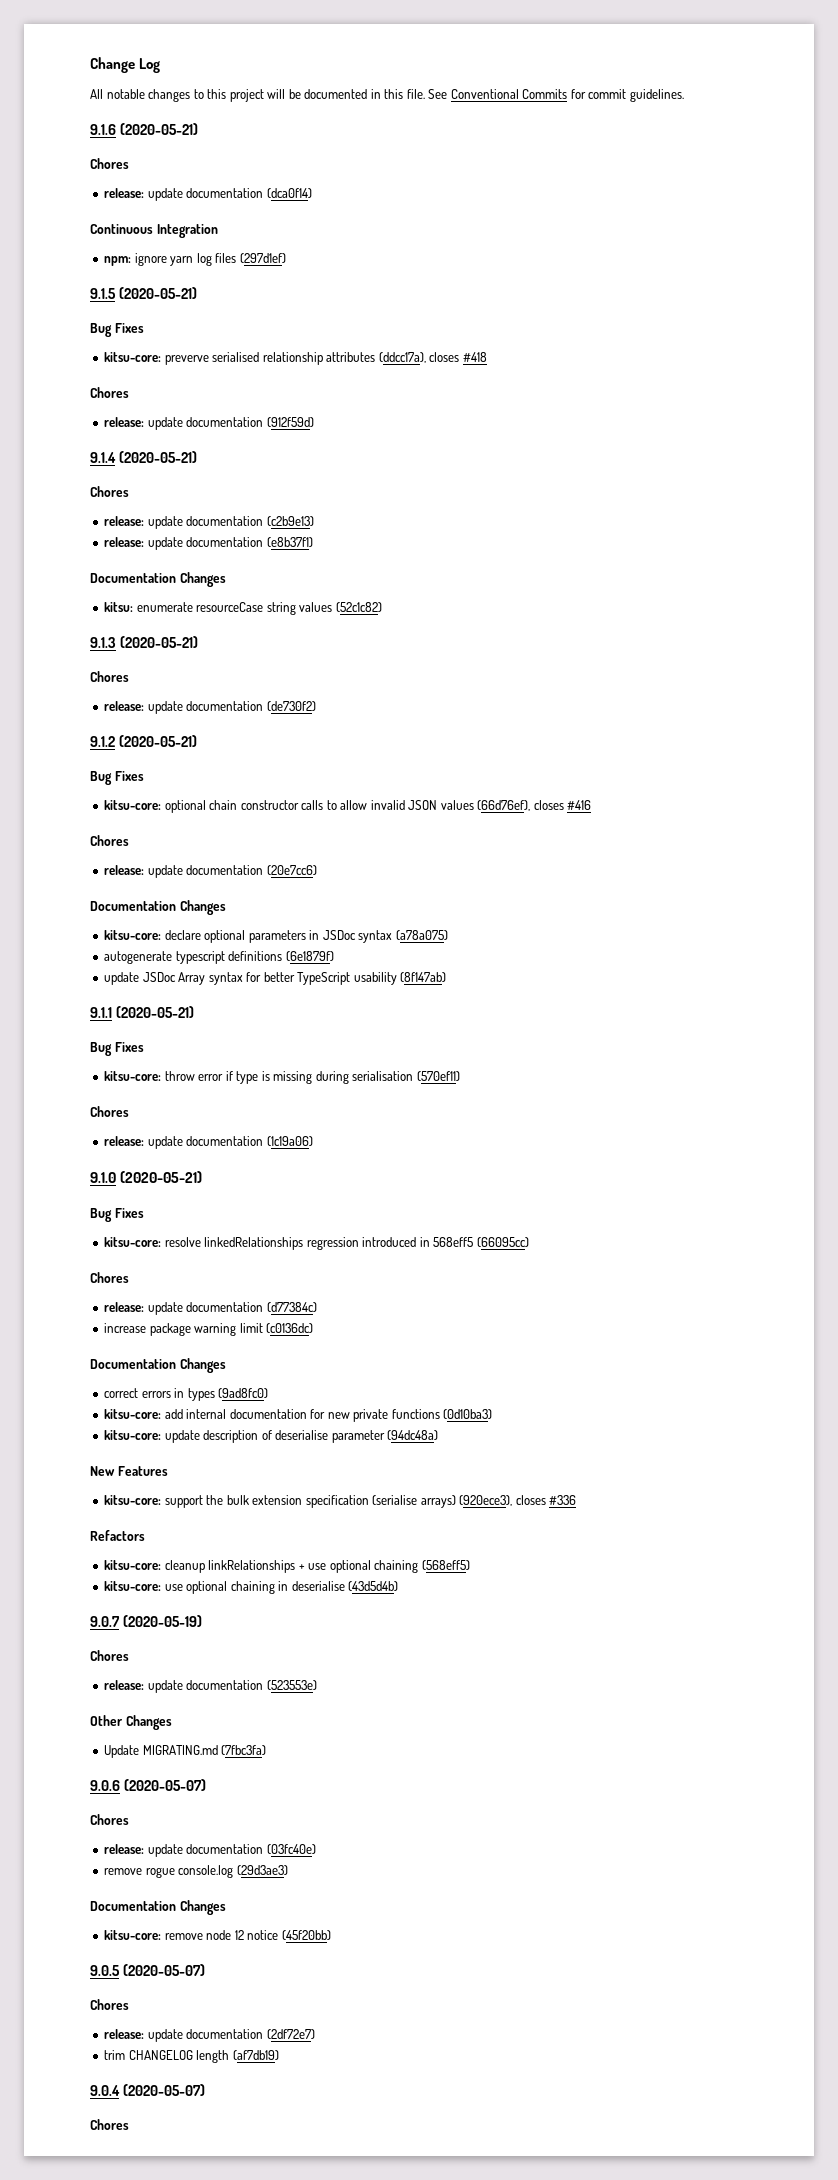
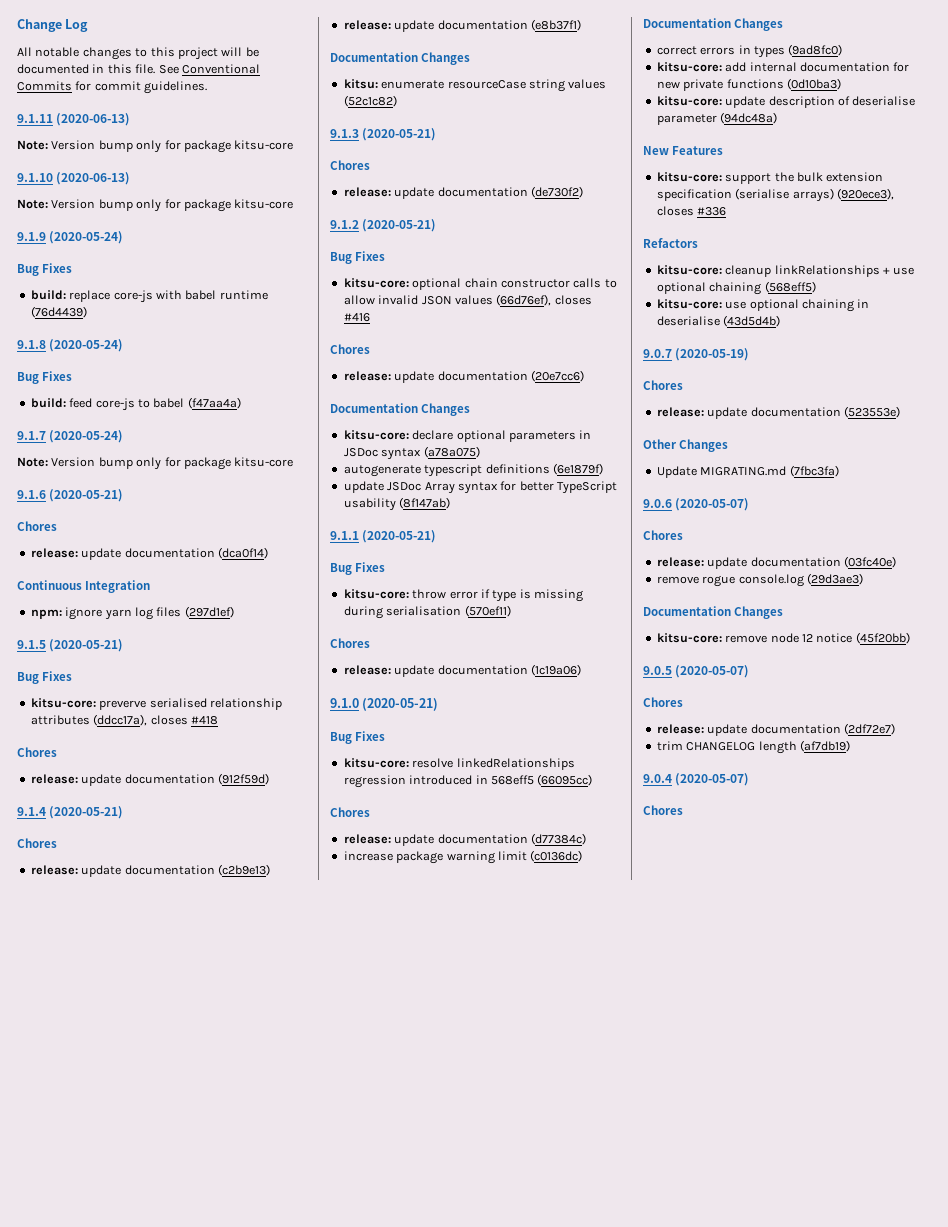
(684, 95) none -> [17,113,131,126] [17,140,294,153] [17,172,131,185] [17,199,294,212] [17,231,124,244] [17,263,73,276] [30,290,268,303] [30,306,87,318] [17,339,124,352] [17,371,73,384] [30,397,241,411] [17,430,124,443] [17,457,294,470] // 9.1.11 (2020-06-13) // Note: Version bump only for package kitsu-core // 9.1.10 (2020-06-13) // Note: Version bump only for package kitsu-core // 9.1.9 (2020-05-24) // Bug Fixes // build: replace core-js with babel runtime (76d4439) // 9.1.8 (2020-05-24) // Bug Fixes // build: feed core-js to babel (f47aa4a) // 9.1.7 (2020-05-24) // Note: Version bump only for package kitsu-core

